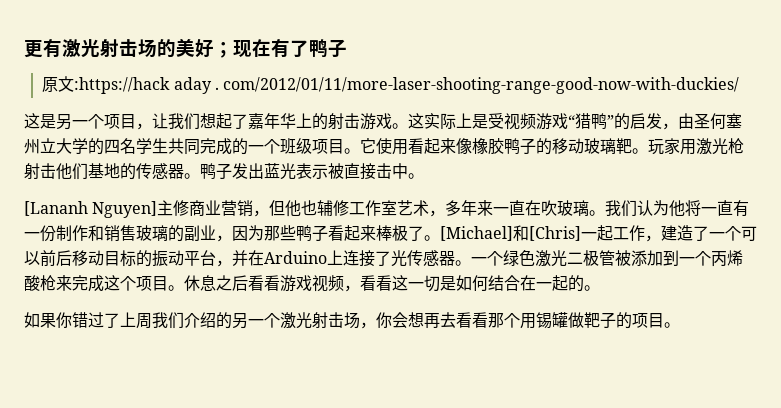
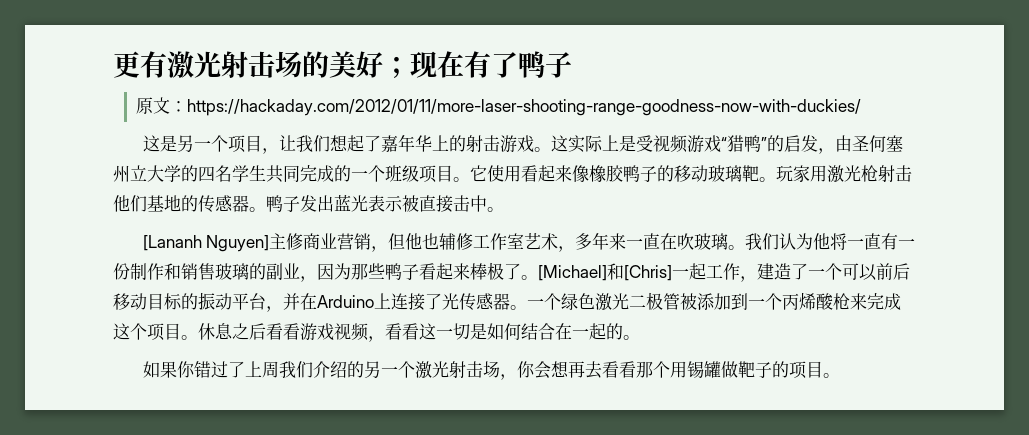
[74,77,740,94] :https://hack aday . com/2012/01/11/more-laser-shooting-range-good-now-with-duckies/ -> [170,99,862,116] ：https://hackaday.com/2012/01/11/more-laser-shooting-range-goodness-now-with-duckies/

